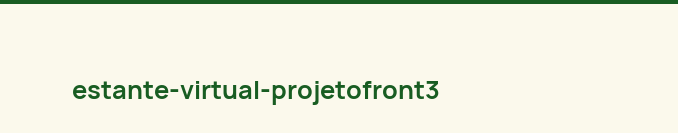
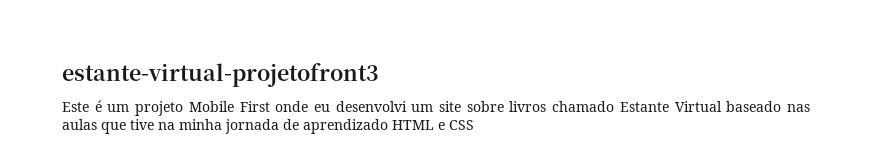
(440, 93) none -> [62,100,811,116] [62,119,474,134] // Este é um projeto Mobile First onde eu desenvolvi um site sobre livros chamado Estante Virtual baseado nas aulas que tive na minha jornada de aprendizado HTML e CSS

